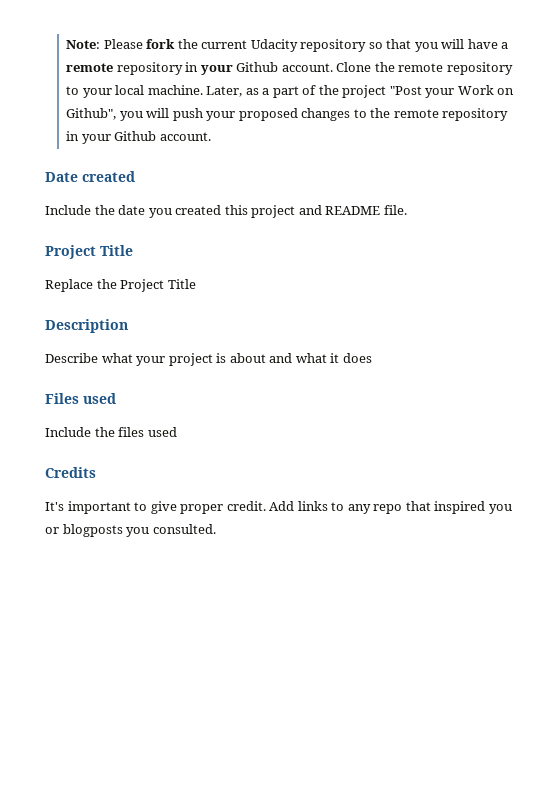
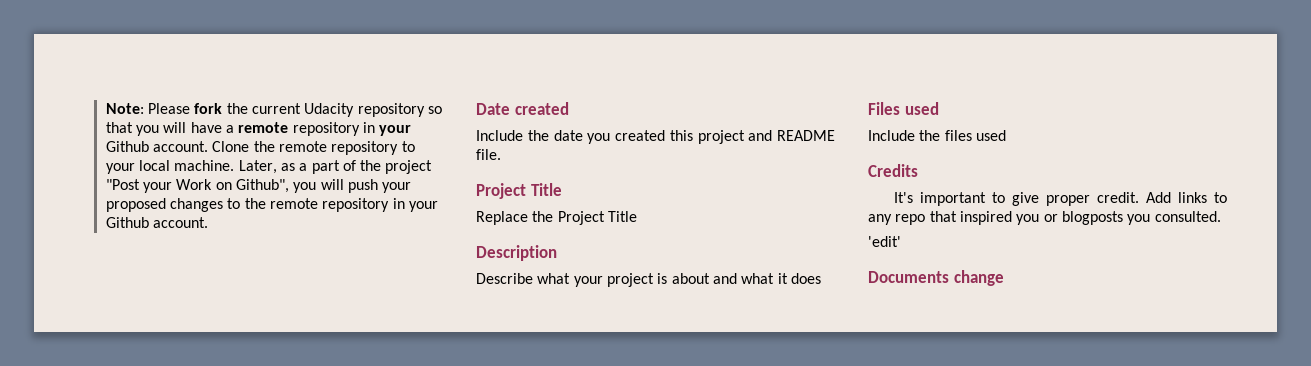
(216, 529) none -> [868,236,901,247] [868,270,1004,286] // 'edit' // Documents change

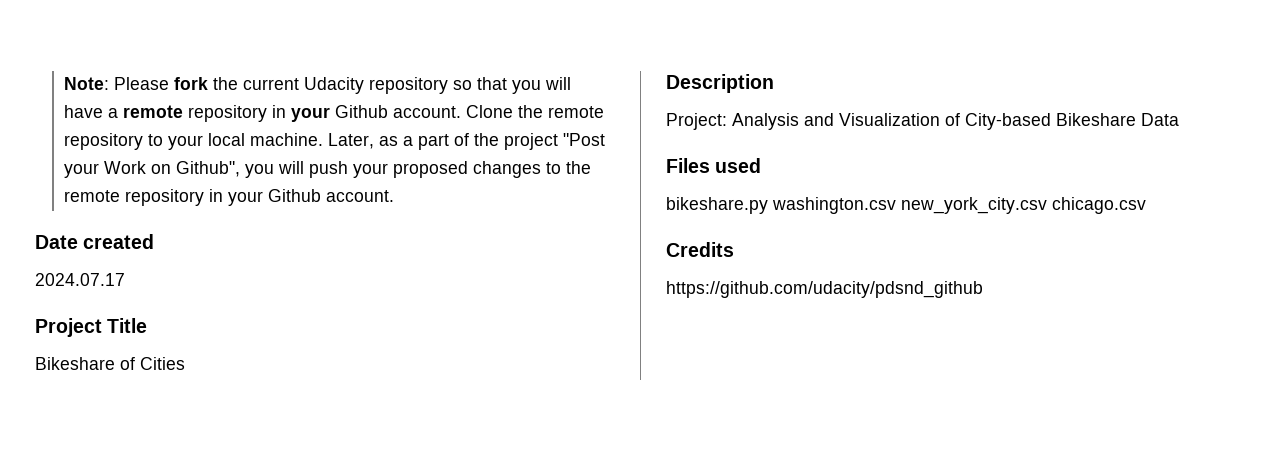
[476,130,835,144] [476,149,501,160] [476,183,562,199] [476,211,637,225] [476,245,557,261] [476,273,821,287] [868,102,939,115] [868,130,1006,141] [868,164,918,177] [894,192,1227,206] [868,211,1221,225] [868,236,901,247] [868,270,1004,286] Include the date you created this project and README file. // Project Title // Replace the Project Title // Description // Describe what your project is about and what it does // Files used // Include the files used // Credits // It's important to give proper credit. Add links to any repo that inspired you or blogposts you consulted. // 'edit' // Documents change -> [35,273,125,286] [35,318,148,337] [35,357,185,370] [666,74,774,93] [666,113,1179,130] [666,158,762,173] [666,197,1146,214] [666,242,734,257] [666,281,983,298] 2024.07.17 // Project Title // Bikeshare of Cities // Description // Project: Analysis and Visualization of City-based Bikeshare Data // Files used // bikeshare.py washington.csv new_york_city.csv chicago.csv // Credits // https://github.com/udacity/pdsnd_github

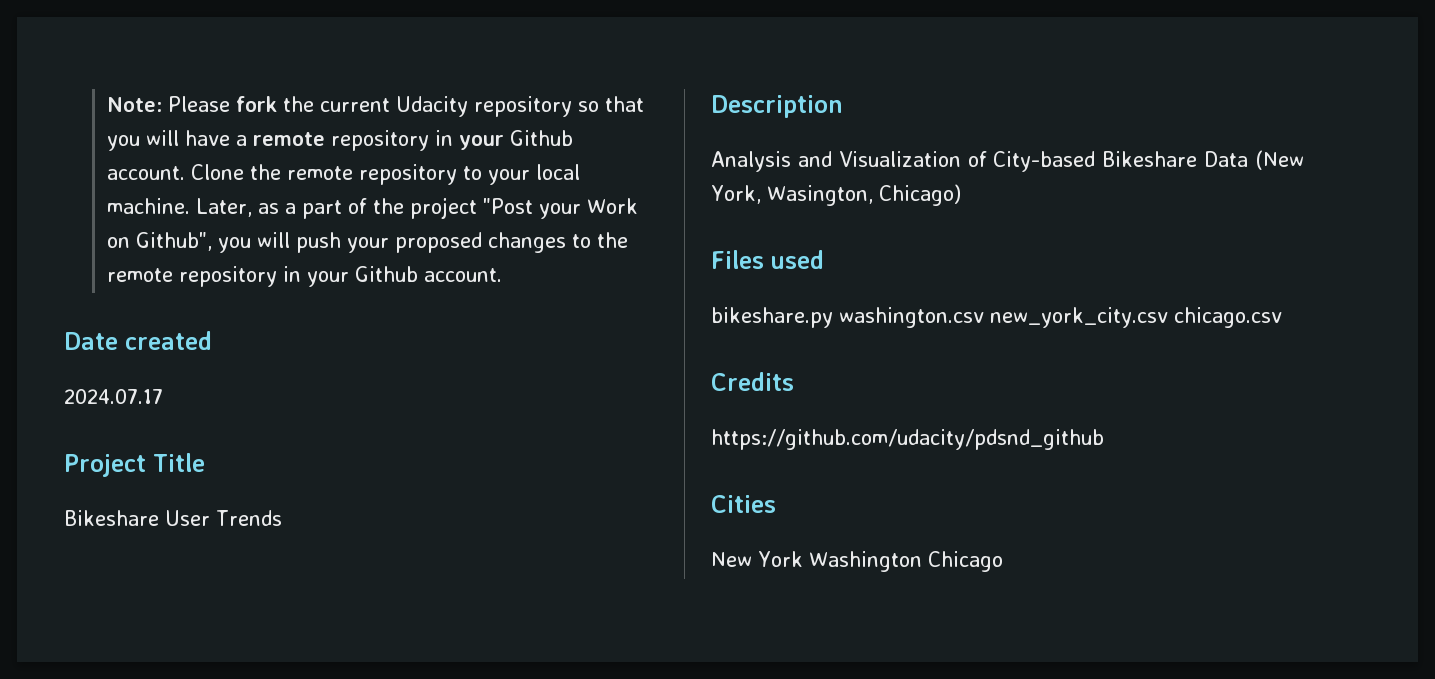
[120,357,185,370] of Cities -> [165,510,282,526] User Trends
[666,113,727,130] Project: -> (843, 106) none
(1179, 119) none -> [1255,150,1304,170] [711,184,961,206] (New York, Wasington, Chicago)
(983, 289) none -> [711,495,776,513] [711,551,1003,572] // Cities // New York Washington Chicago

